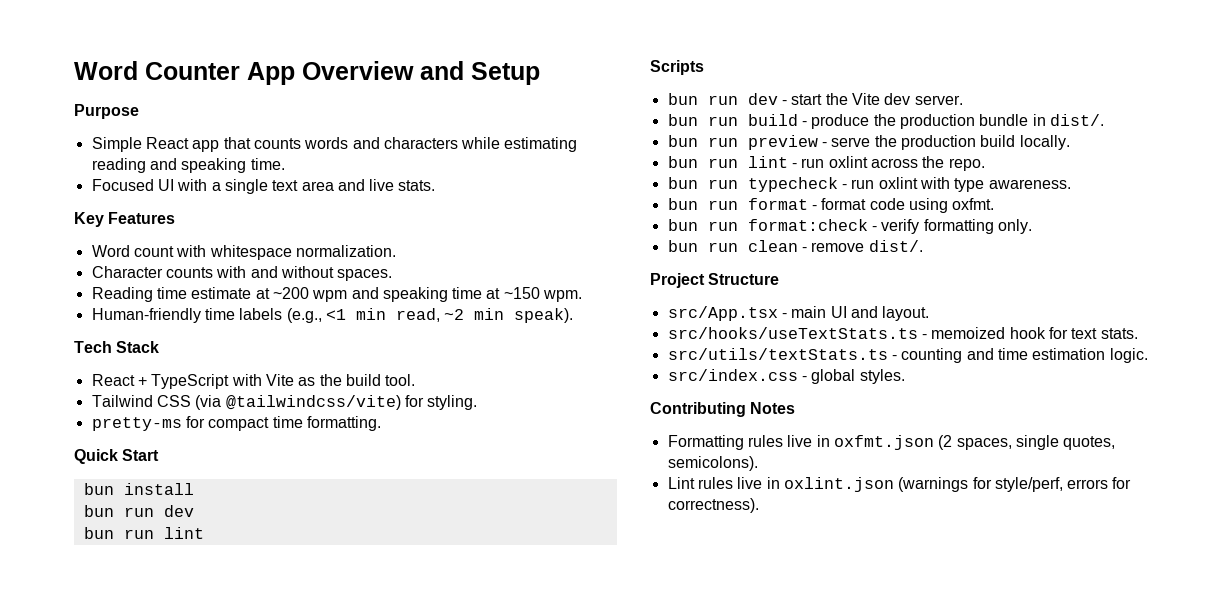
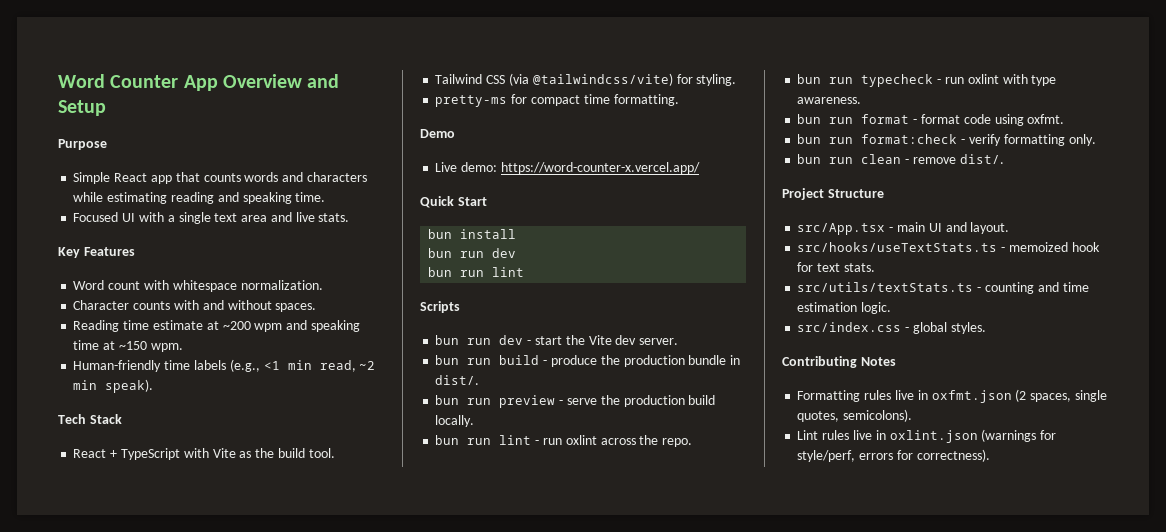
(381, 423) none -> [420,129,455,138] [435,162,700,174] // Demo // Live demo: https://word-counter-x.vercel.app/

